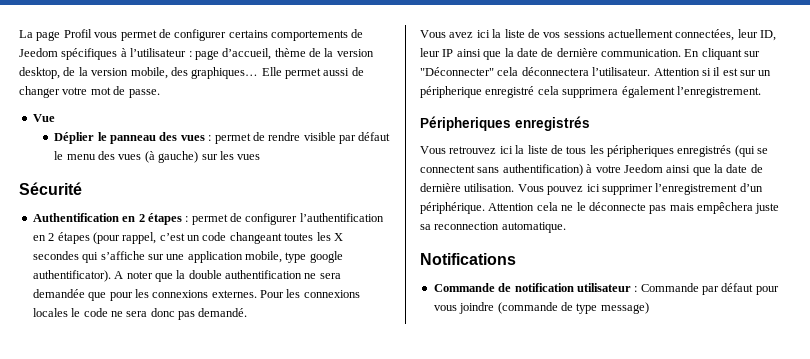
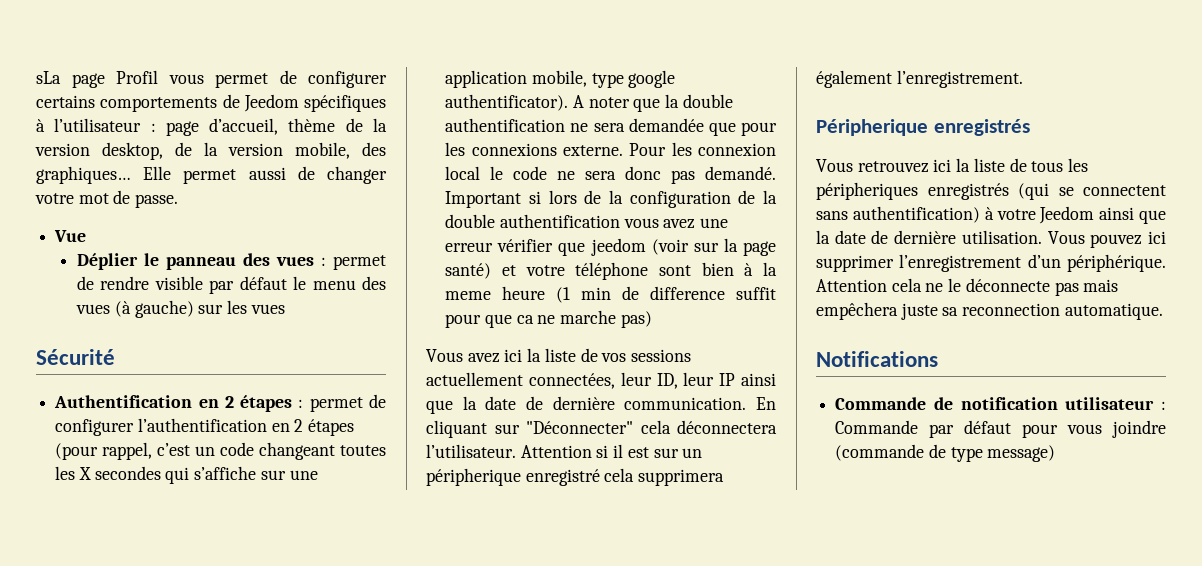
[19,30,33,38] La -> [36,71,61,84] sLa
[211,290,257,298] externes. -> [562,145,623,156] externe.
[303,290,360,298] [32,308,68,317] connexions locales -> [698,143,776,156] [445,166,481,180] connexion local
(248, 312) none -> [445,190,777,208] [445,214,729,229] [445,238,776,256] [445,262,777,280] [445,286,776,303] [445,310,652,328] Important si lors de la configuration de la double authentification vous avez une erreur vérifier que jeedom (voir sur la page santé) et votre téléphone sont bien à la meme heure (1 min de difference suffit pour que ca ne marche pas)
[420,116,511,131] Péripheriques -> [816,119,928,136] Péripherique

